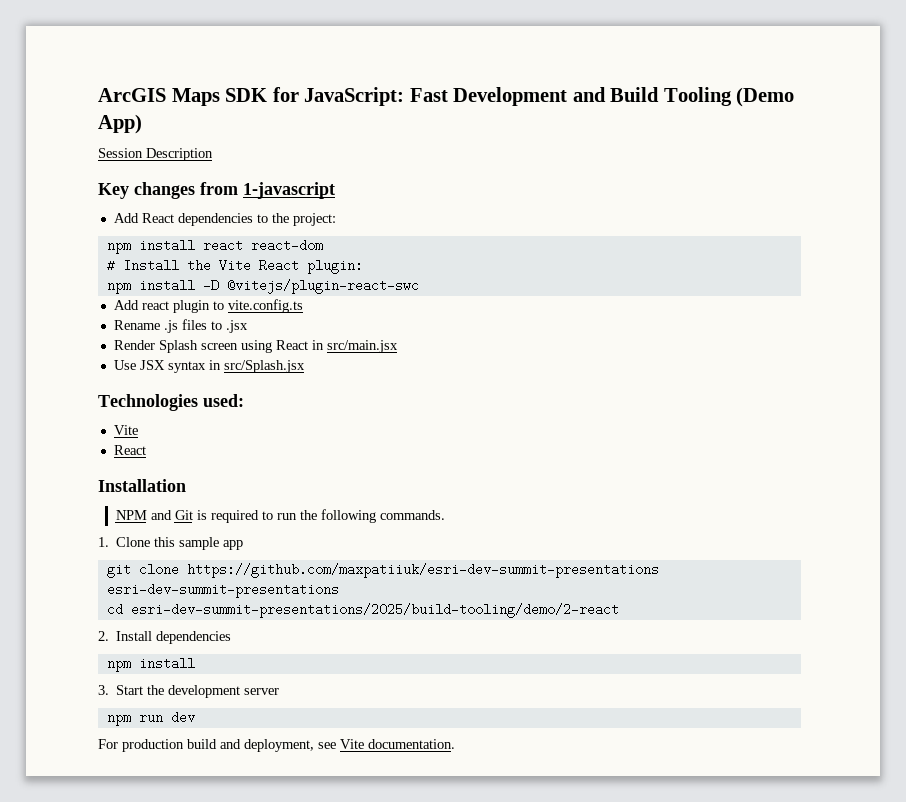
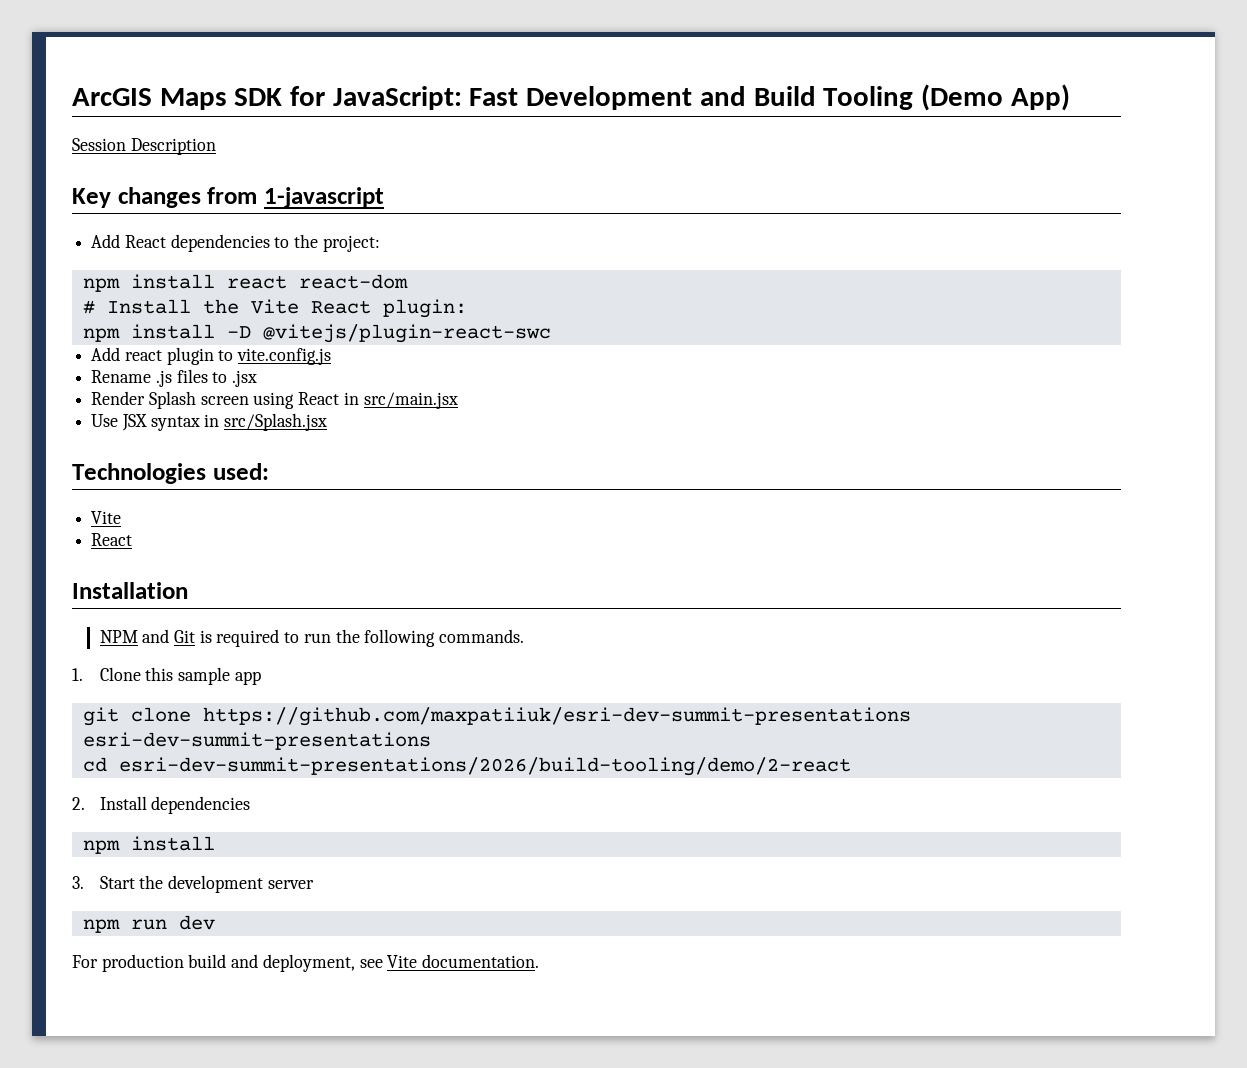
[227,299,303,313] vite.config.ts -> [237,348,332,365] vite.config.js
[130,603,619,618] esri-dev-summit-presentations/2025/build-tooling/demo/2-react -> [118,757,851,776] esri-dev-summit-presentations/2026/build-tooling/demo/2-react

